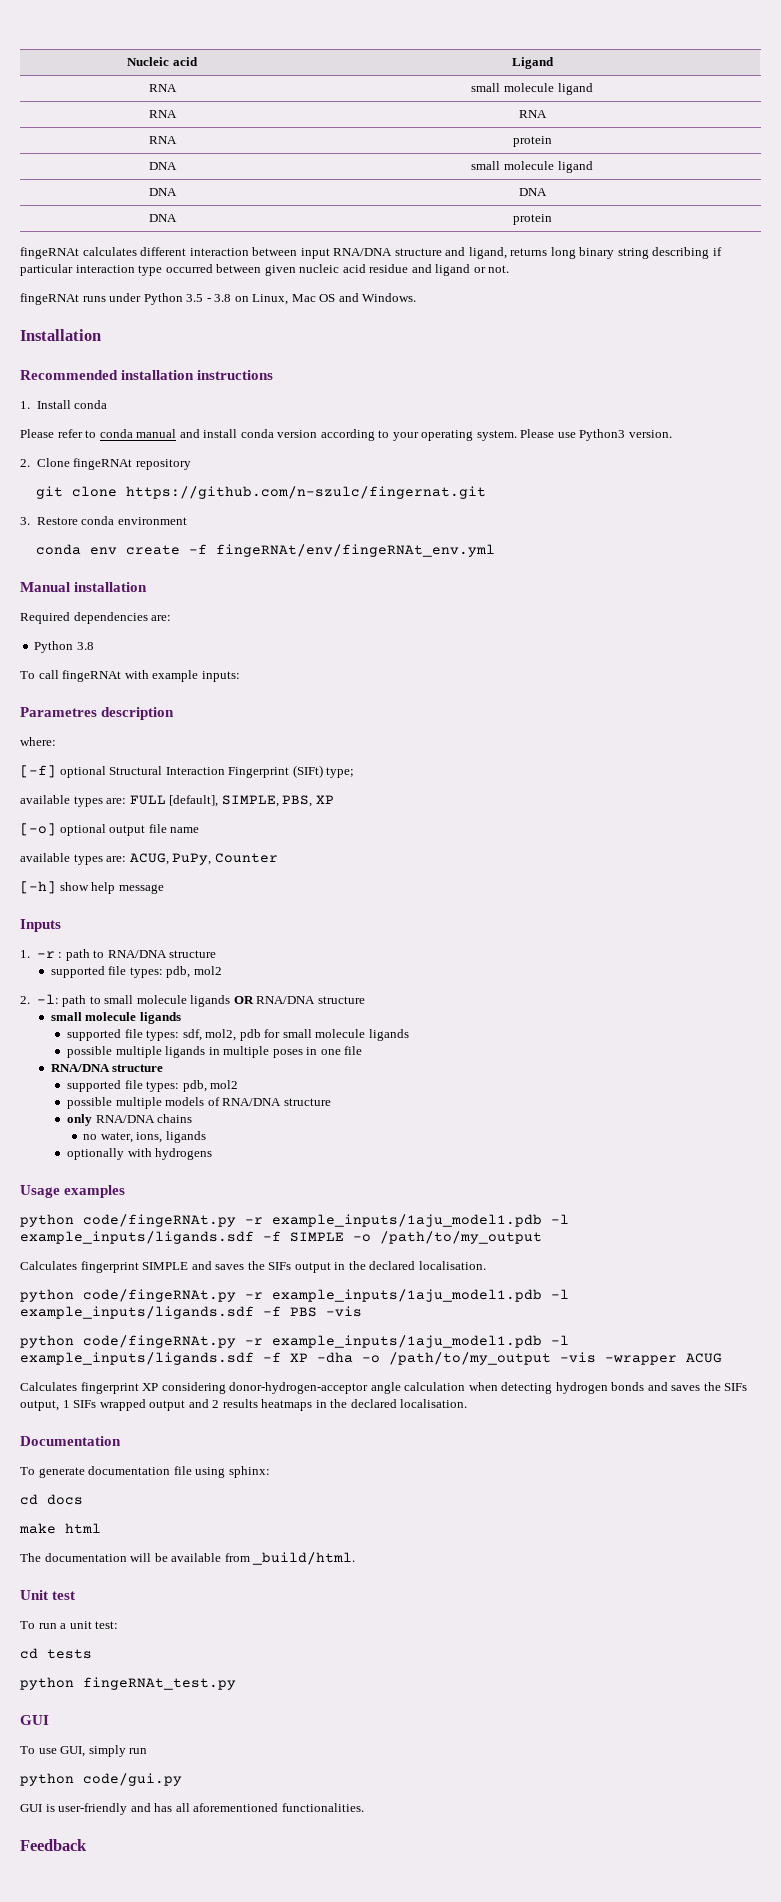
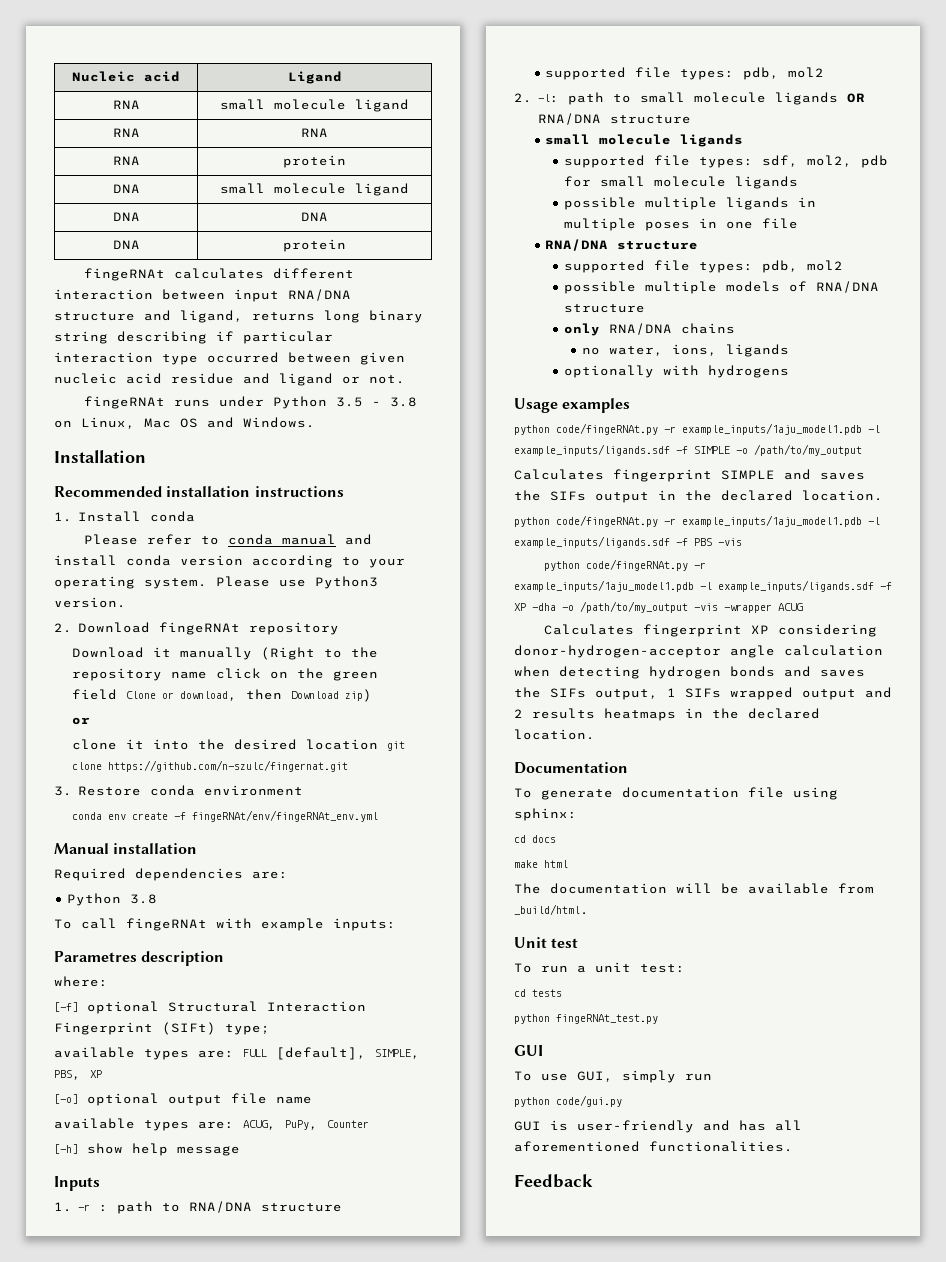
[36,458,70,467] Clone -> [78,622,150,633] Download
(191, 464) none -> [72,647,379,660] [72,668,379,681] [72,689,373,702] [72,717,91,725] [72,739,379,750] Download it manually (Right to the repository name click on the green field Clone or download, then Download zip) // or // clone it into the desired location
[418,1261,486,1270] localisation. -> [802,490,883,501] location.
[400,1399,468,1408] localisation. -> [514,729,595,740] location.

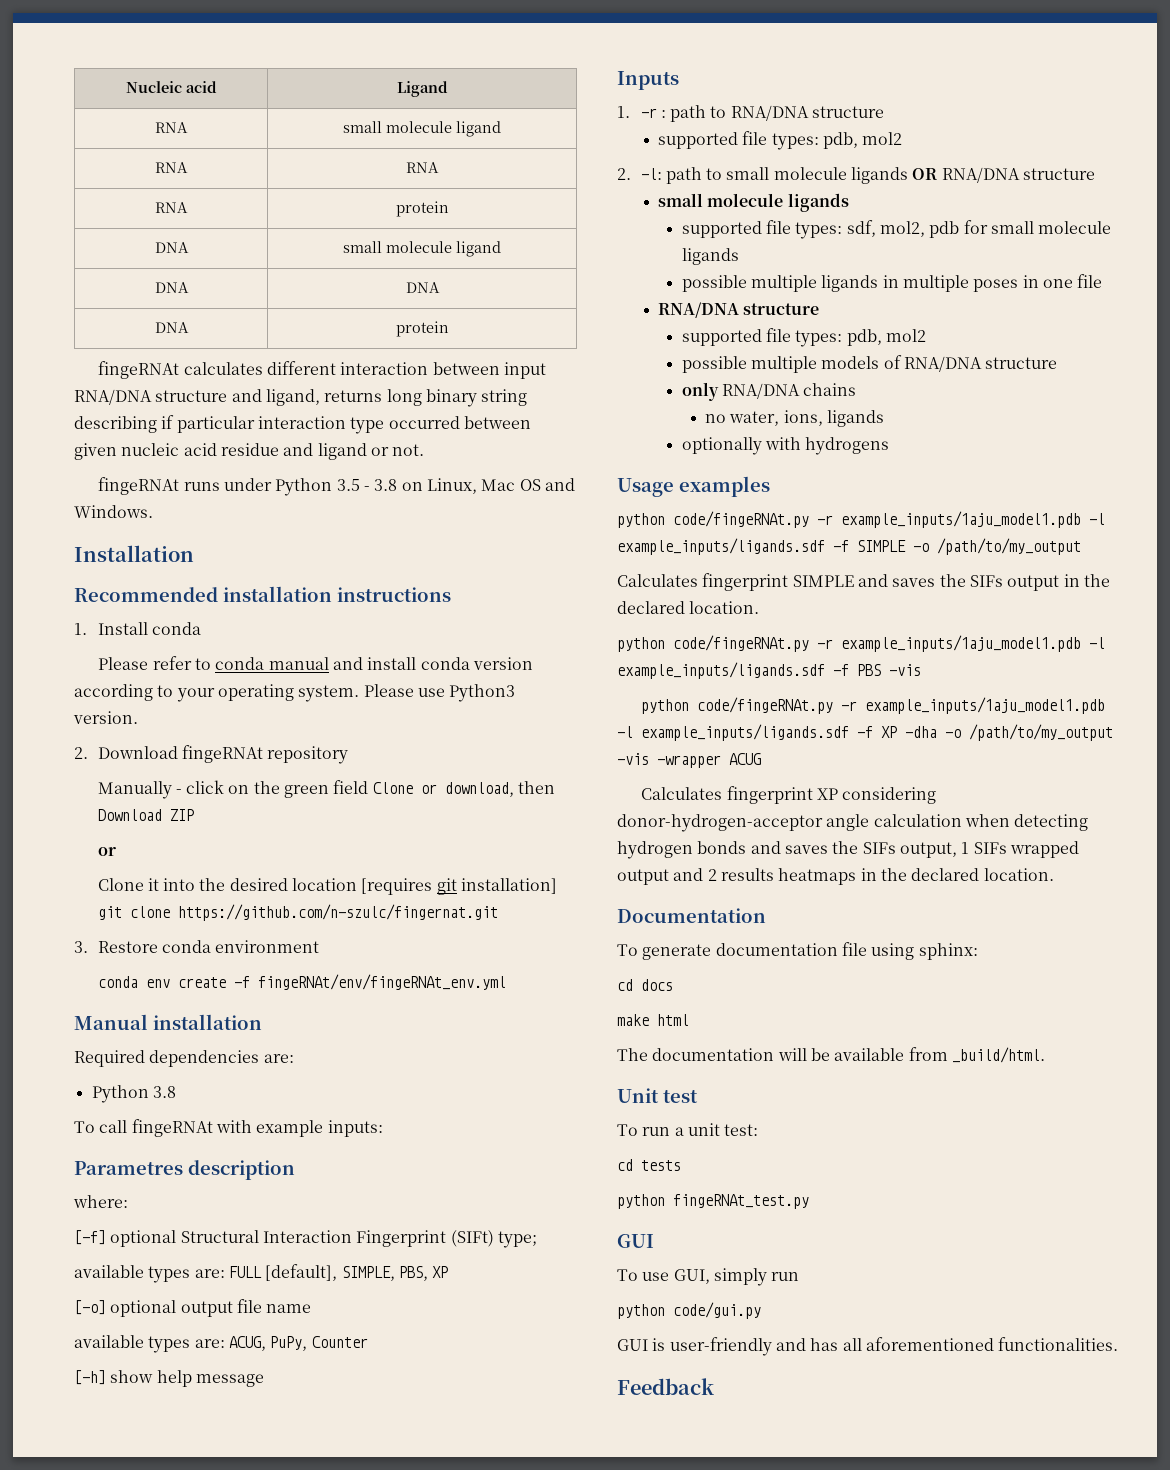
[72,647,379,660] [72,668,208,681] Download it manually (Right to the repository name -> [97,781,182,799] Manually -
[345,689,373,702] zip) -> [169,809,194,821] ZIP
[72,739,118,750] clone -> [97,878,144,891] Clone
(379, 744) none -> [361,878,558,895] [requires git installation]

